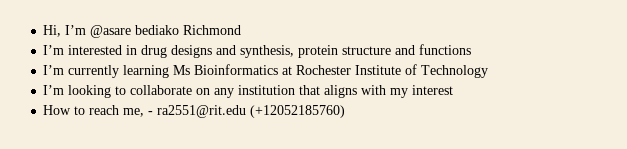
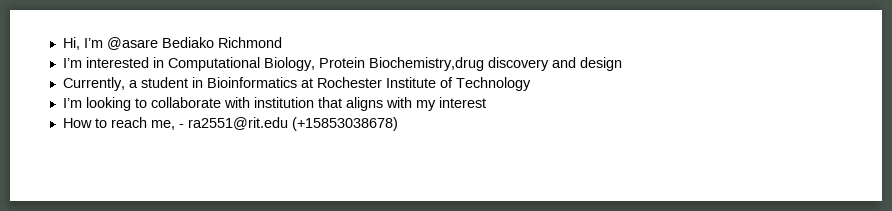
[135,25,180,35] bediako -> [161,37,214,48] Bediako
[141,44,472,58] [43,65,191,78] drug designs and synthesis, protein structure and functions // I’m currently learning Ms -> [167,57,622,71] [62,77,203,91] Computational Biology, Protein Biochemistry,drug discovery and design // Currently, a student in
[196,88,235,98] on any -> [223,97,250,108] with
[250,105,346,118] (+12052185760) -> [291,117,398,131] (+15853038678)

